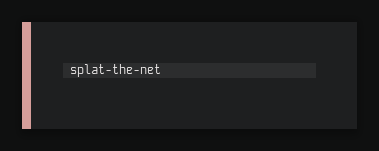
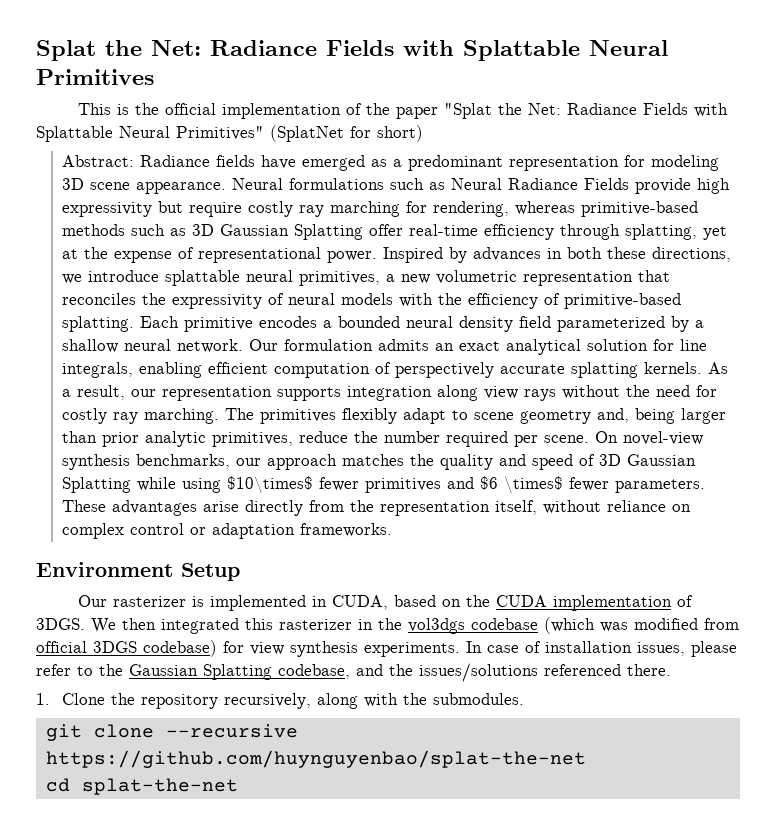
(69, 70) none -> [36,40,668,61] [36,69,154,85] [78,103,729,119] [36,125,423,142] [62,155,720,171] [62,178,731,194] [62,201,699,217] [62,224,728,240] [62,247,732,263] [62,270,671,286] [62,293,682,309] [62,316,705,332] [62,339,708,355] [62,362,729,378] [62,385,718,401] [62,408,727,424] [62,431,704,447] [62,454,697,470] [62,476,706,494] [62,500,692,516] [62,523,393,539] [36,562,240,581] [78,595,694,611] [36,617,739,634] [36,640,737,657] [36,663,671,682] [36,693,525,709] [45,724,298,741] [45,750,586,768] [45,778,70,792] Splat the Net: Radiance Fields with Splattable Neural Primitives // This is the official implementation of the paper "Splat the Net: Radiance Fields with Splattable Neural Primitives" (SplatNet for short) // Abstract: Radiance fields have emerged as a predominant representation for modeling 3D scene appearance. Neural formulations such as Neural Radiance Fields provide high expressivity but require costly ray marching for rendering, whereas primitive-based methods such as 3D Gaussian Splatting offer real-time efficiency through splatting, yet at the expense of representational power. Inspired by advances in both these directions, we introduce splattable neural primitives, a new volumetric representation that reconciles the expressivity of neural models with the efficiency of primitive-based splatting. Each primitive encodes a bounded neural density field parameterized by a shallow neural network. Our formulation admits an exact analytical solution for line integrals, enabling efficient computation of perspectively accurate splatting kernels. As a result, our representation supports integration along view rays without the need for costly ray marching. The primitives flexibly adapt to scene geometry and, being larger than prior analytic primitives, reduce the number required per scene. On novel-view synthesis benchmarks, our approach matches the quality and speed of 3D Gaussian Splatting while using $10\times$ fewer primitives and $6 \times$ fewer parameters. These advantages arise directly from the representation itself, without reliance on complex control or adaptation frameworks. // Environment Setup // Our rasterizer is implemented in CUDA, based on the CUDA implementation of 3DGS. We then integrated this rasterizer in the vol3dgs codebase (which was modified from official 3DGS codebase) for view synthesis experiments. In case of installation issues, please refer to the Gaussian Splatting codebase, and the issues/solutions referenced there. // 1. Clone the repository recursively, along with the submodules. // git clone --recursive https://github.com/huynguyenbao/splat-the-net // cd

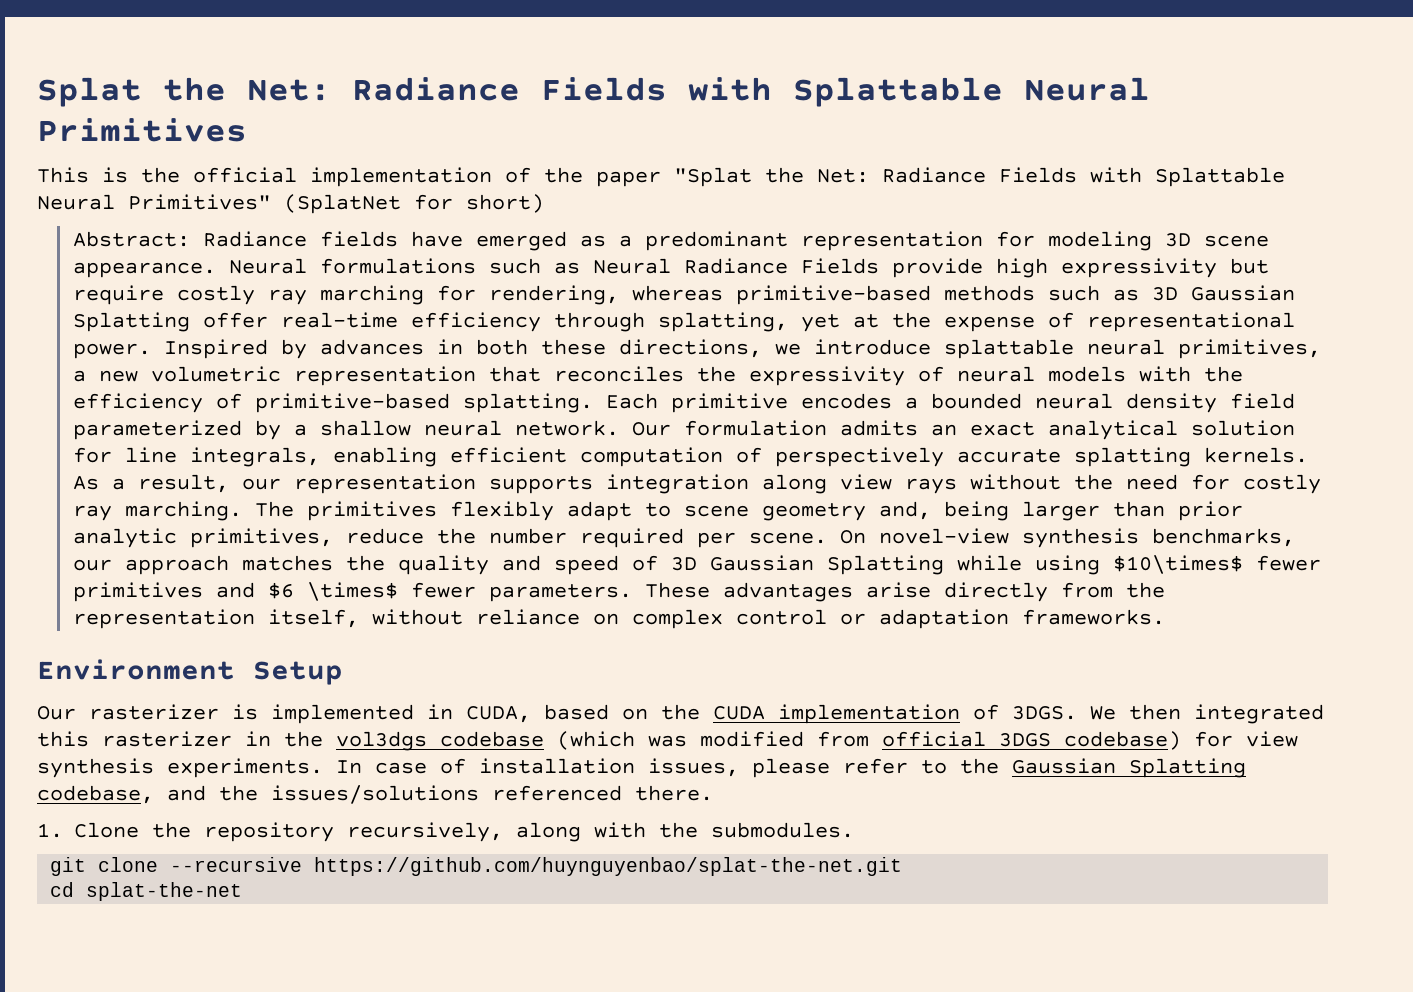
[45,750,586,768] https://github.com/huynguyenbao/splat-the-net -> [314,857,903,876] https://github.com/huynguyenbao/splat-the-net.git

